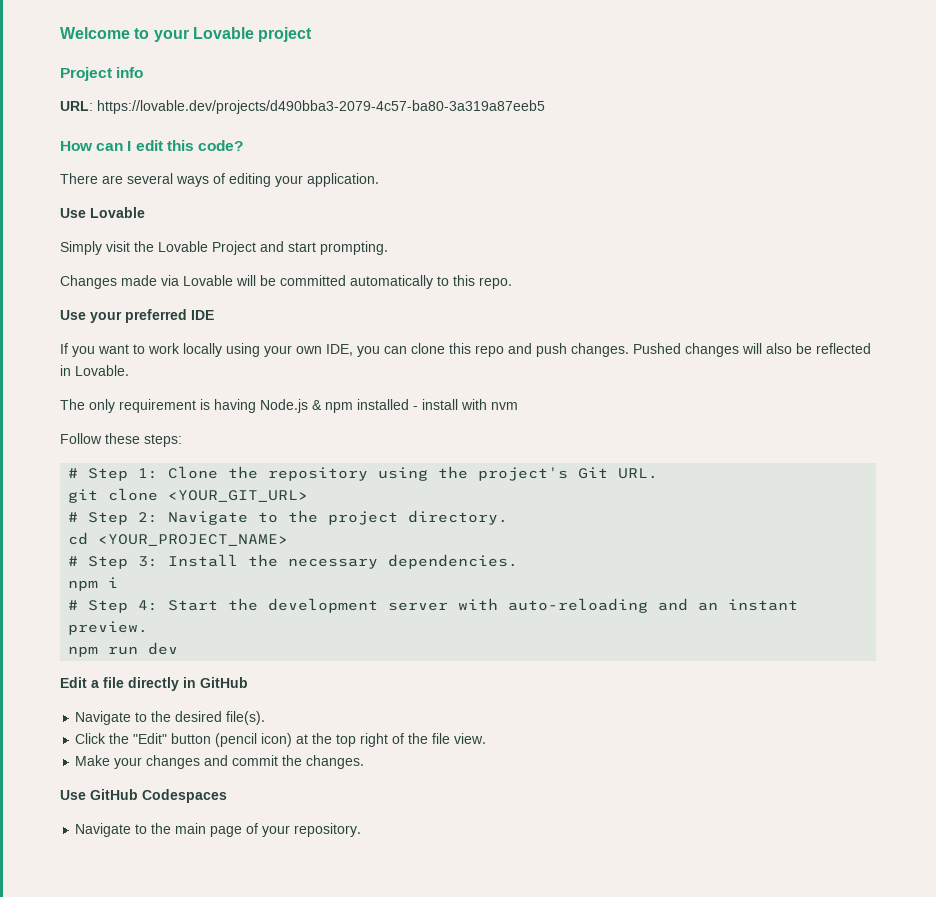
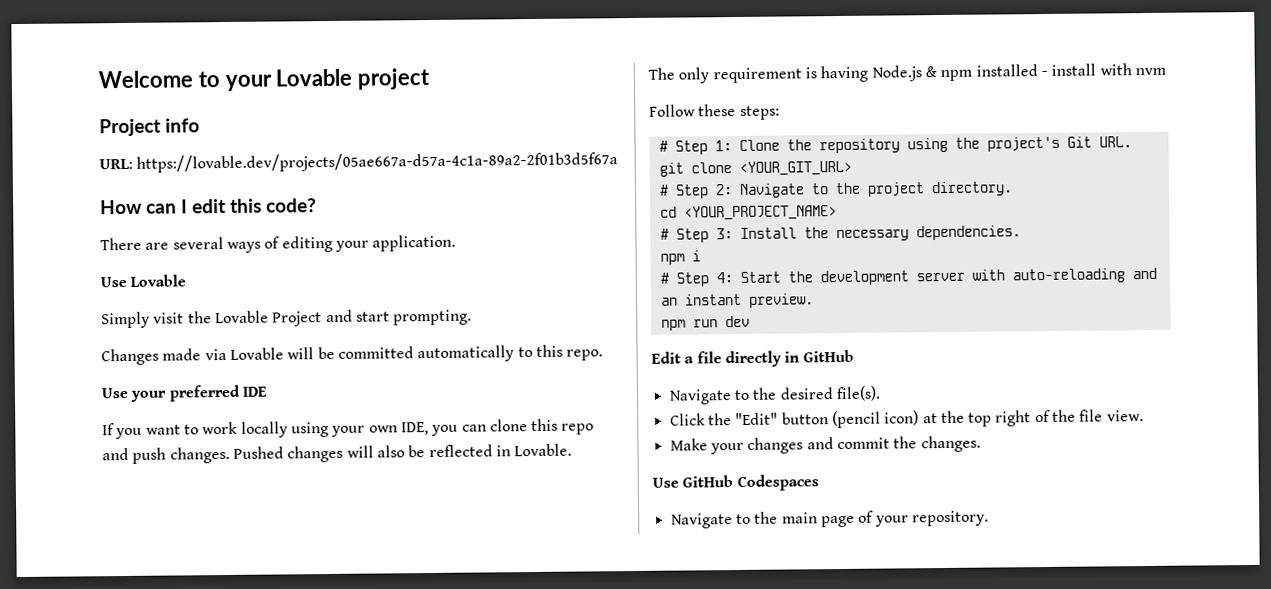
[97,100,545,114] https://lovable.dev/projects/d490bba3-2079-4c57-ba80-3a319a87eeb5 -> [136,151,619,173] https://lovable.dev/projects/05ae667a-d57a-4c1a-89a2-2f01b3d5f67a

